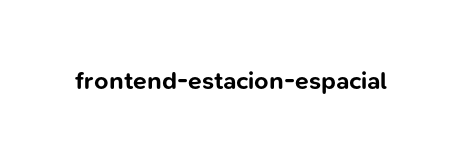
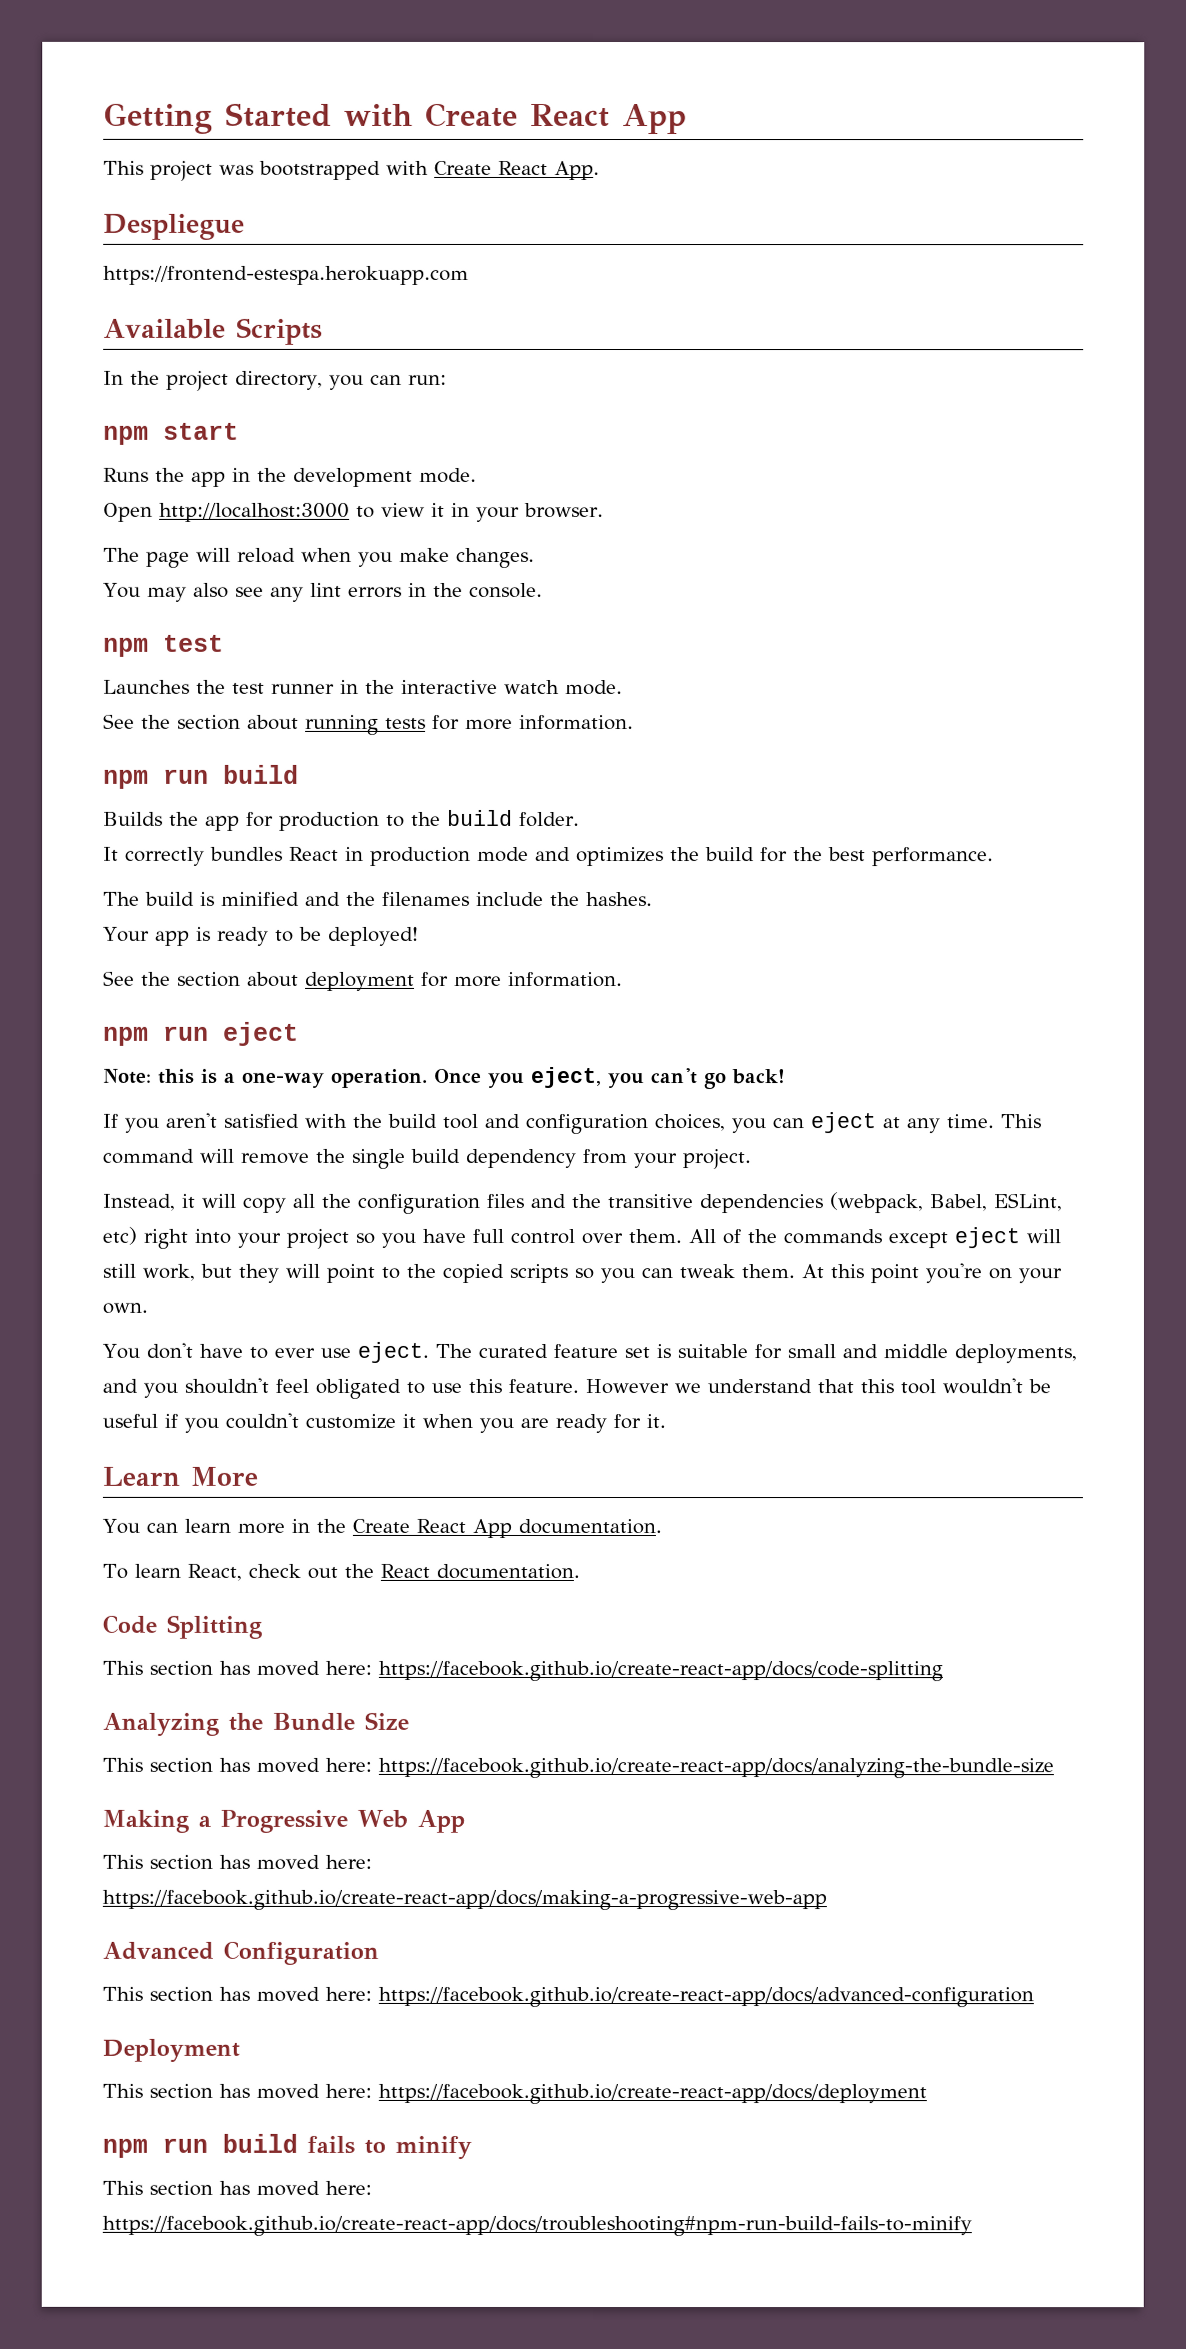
[75,71,387,94] frontend-estacion-espacial -> [103,102,687,135] [103,160,600,181] [103,213,245,240] [103,265,469,285] [103,317,323,345] [103,370,447,391] [103,422,239,445] [103,467,477,487] [103,502,604,522] [103,547,535,568] [103,582,543,602] [103,634,224,657] [103,679,623,696] [103,713,634,735] [103,764,299,789] [103,809,580,831] [103,846,994,867] [103,891,653,907] [103,926,419,946] [103,970,623,991] [103,1021,299,1046] [103,1066,786,1090] [103,1112,1042,1135] [103,1148,752,1170] [102,1192,1062,1214] [102,1226,1061,1249] [102,1263,1062,1284] [102,1302,148,1314] [102,1341,1077,1364] [102,1377,1051,1399] [102,1412,666,1434] [102,1466,258,1486] [102,1518,662,1538] [102,1563,580,1581] [102,1614,262,1639] [102,1660,943,1682] [102,1711,409,1737] [102,1757,1054,1779] [102,1809,465,1833] [102,1854,372,1870] [102,1889,827,1911] [102,1940,379,1965] [102,1986,1034,2008] [102,2038,240,2063] [102,2083,927,2105] [102,2133,472,2160] [102,2180,372,2196] [102,2215,972,2237] Getting Started with Create React App // This project was bootstrapped with Create React App. // Despliegue // https://frontend-estespa.herokuapp.com // Available Scripts // In the project directory, you can run: // npm start // Runs the app in the development mode. // Open http://localhost:3000 to view it in your browser. // The page will reload when you make changes. // You may also see any lint errors in the console. // npm test // Launches the test runner in the interactive watch mode. // See the section about running tests for more information. // npm run build // Builds the app for production to the build folder. // It correctly bundles React in production mode and optimizes the build for the best performance. // The build is minified and the filenames include the hashes. // Your app is ready to be deployed! // See the section about deployment for more information. // npm run eject // Note: this is a one-way operation. Once you eject, you can't go back! // If you aren't satisfied with the build tool and configuration choices, you can eject at any time. This command will remove the single build dependency from your project. // Instead, it will copy all the configuration files and the transitive dependencies (webpack, Babel, ESLint, etc) right into your project so you have full control over them. All of the commands except eject will still work, but they will point to the copied scripts so you can tweak them. At this point you're on your own. // You don't have to ever use eject. The curated feature set is suitable for small and middle deployments, and you shouldn't feel obligated to use this feature. However we understand that this tool wouldn't be useful if you couldn't customize it when you are ready for it. // Learn More // You can learn more in the Create React App documentation. // To learn React, check out the React documentation. // Code Splitting // This section has moved here: https://facebook.github.io/create-react-app/docs/code-splitting // Analyzing the Bundle Size // This section has moved here: https://facebook.github.io/create-react-app/docs/analyzing-the-bundle-size // Making a Progressive Web App // This section has moved here: https://facebook.github.io/create-react-app/docs/making-a-progressive-web-app // Advanced Configuration // This section has moved here: https://facebook.github.io/create-react-app/docs/advanced-configuration // Deployment // This section has moved here: https://facebook.github.io/create-react-app/docs/deployment // npm run build fails to minify // This section has moved here: https://facebook.github.io/create-react-app/docs/troubleshooting#npm-run-build-fails-to-minify

